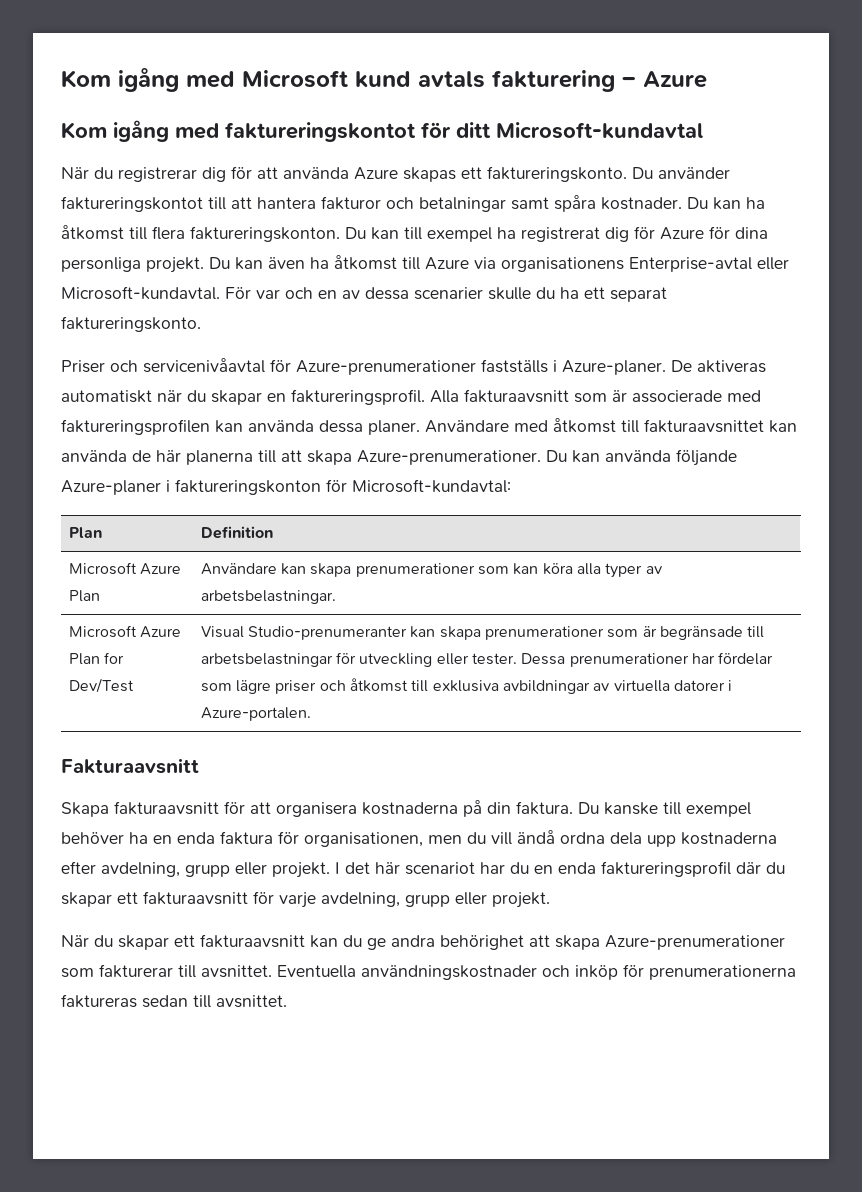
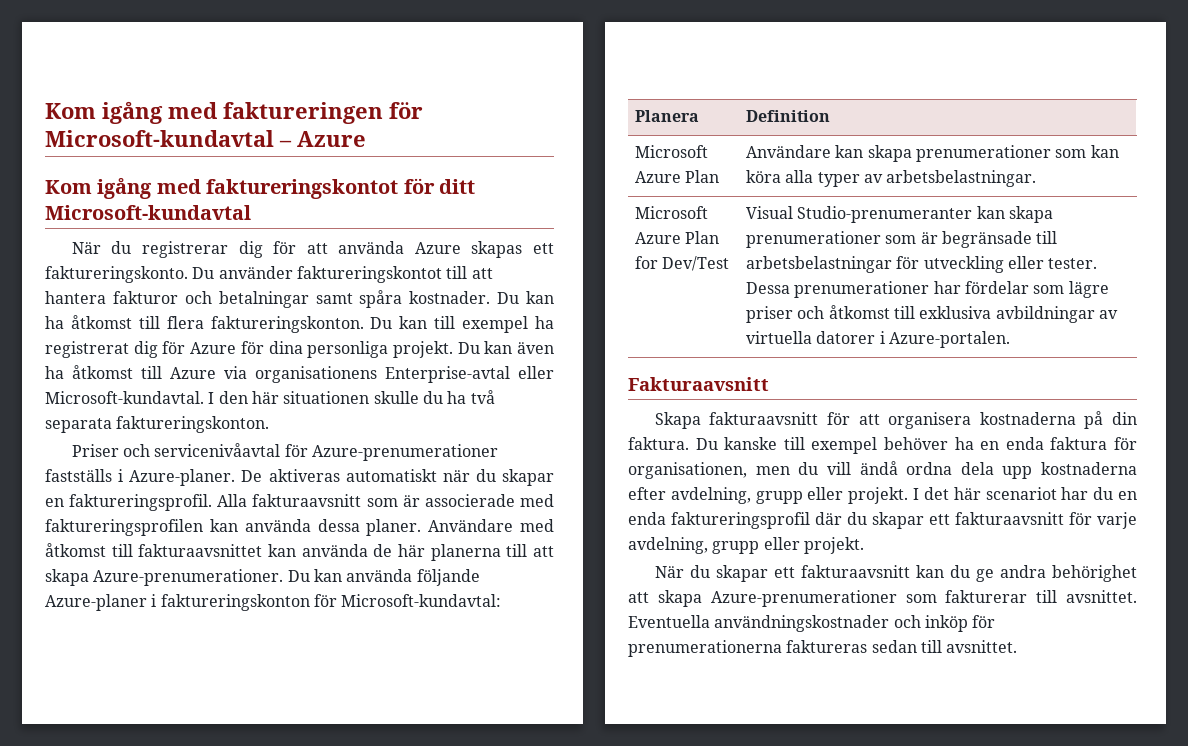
[61,68,615,92] Kom igång med Microsoft kund avtals fakturering -> [45,101,423,124] [45,130,274,147] Kom igång med faktureringen för Microsoft-kundavtal
[225,287,667,302] [61,316,201,332] För var och en av dessa scenarier skulle du ha ett separat faktureringskonto. -> [208,390,495,404] [45,416,270,433] I den här situationen skulle du ha två separata faktureringskonton.
[68,527,102,538] Plan -> [634,110,699,122] Planera

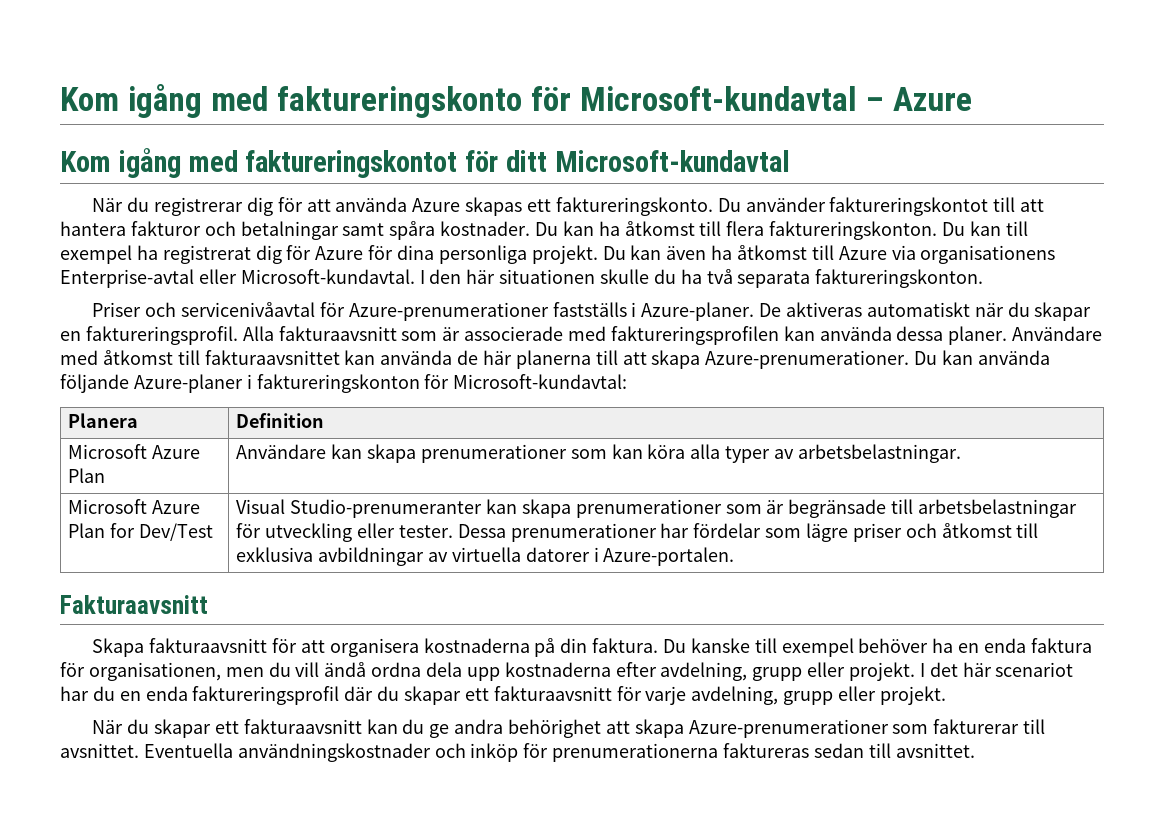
[45,101,383,124] Kom igång med faktureringen -> [60,84,523,118] Kom igång med faktureringskonto

